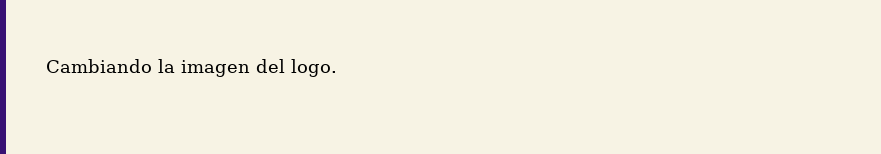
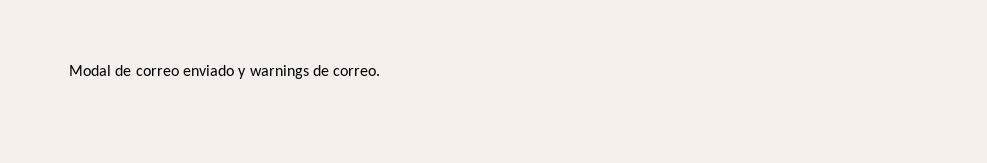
[46,59,337,77] Cambiando la imagen del logo. -> [69,65,381,79] Modal de correo enviado y warnings de correo.

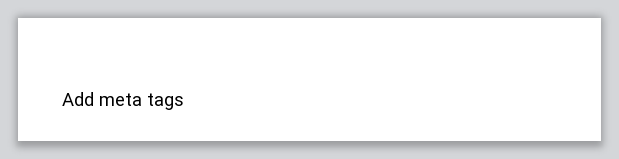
[69,65,381,79] Modal de correo enviado y warnings de correo. -> [62,92,184,110] Add meta tags

